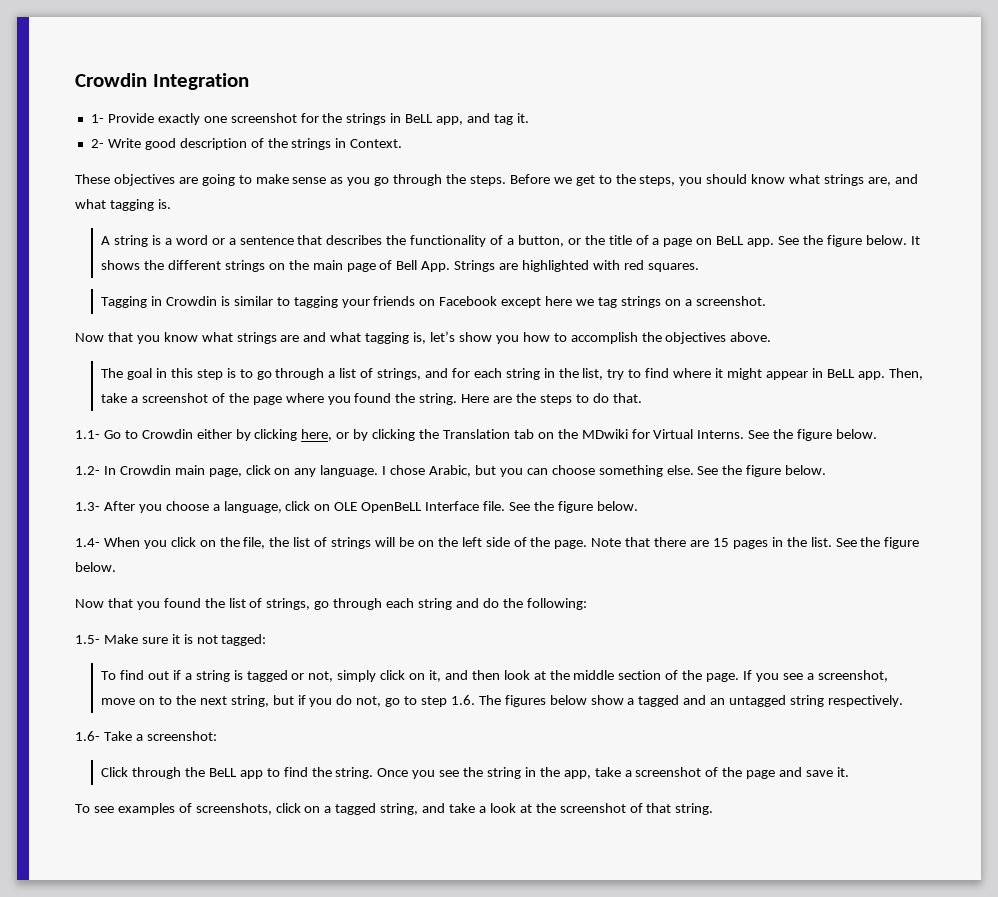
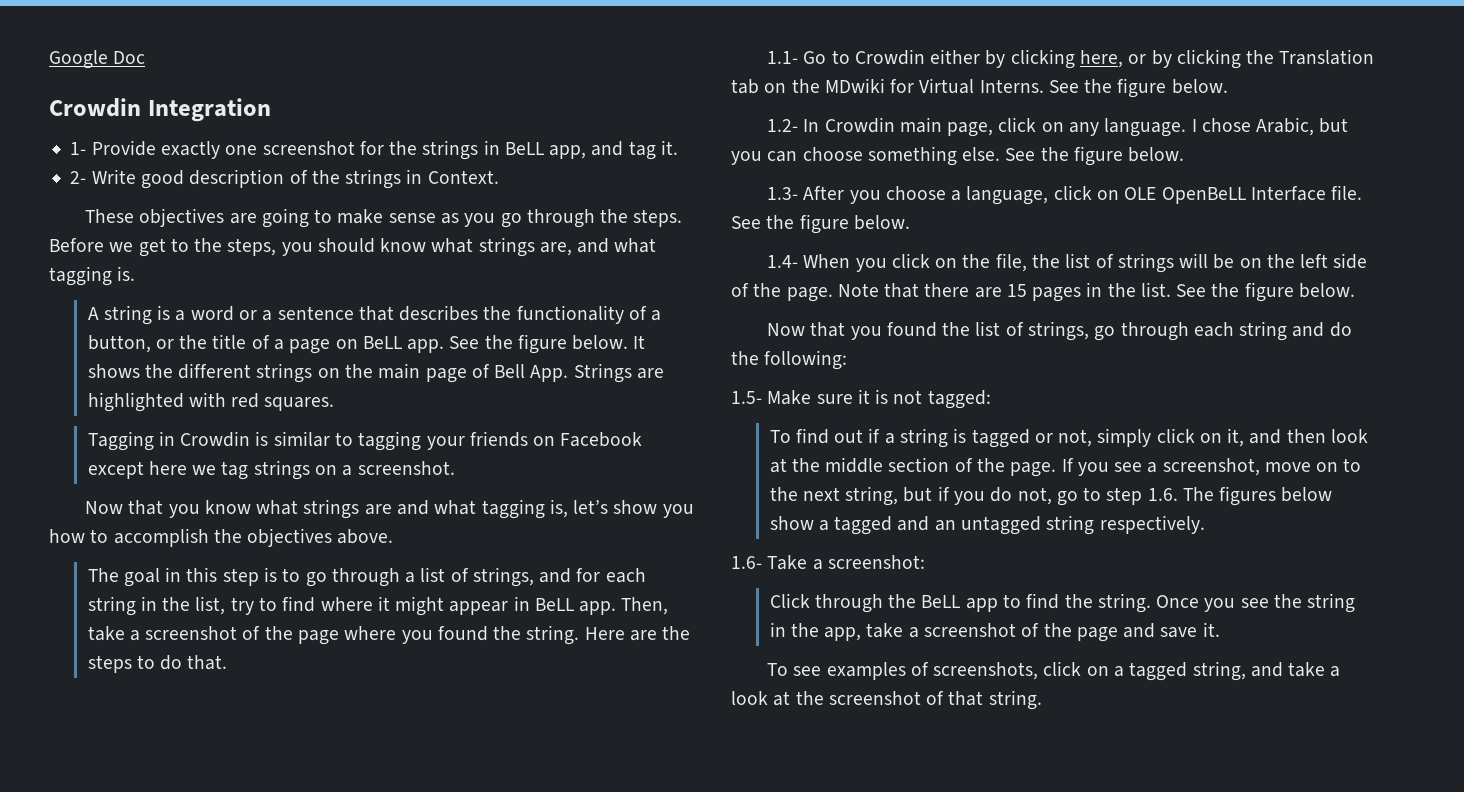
(75, 80) none -> [49,50,146,69] Google Doc //

